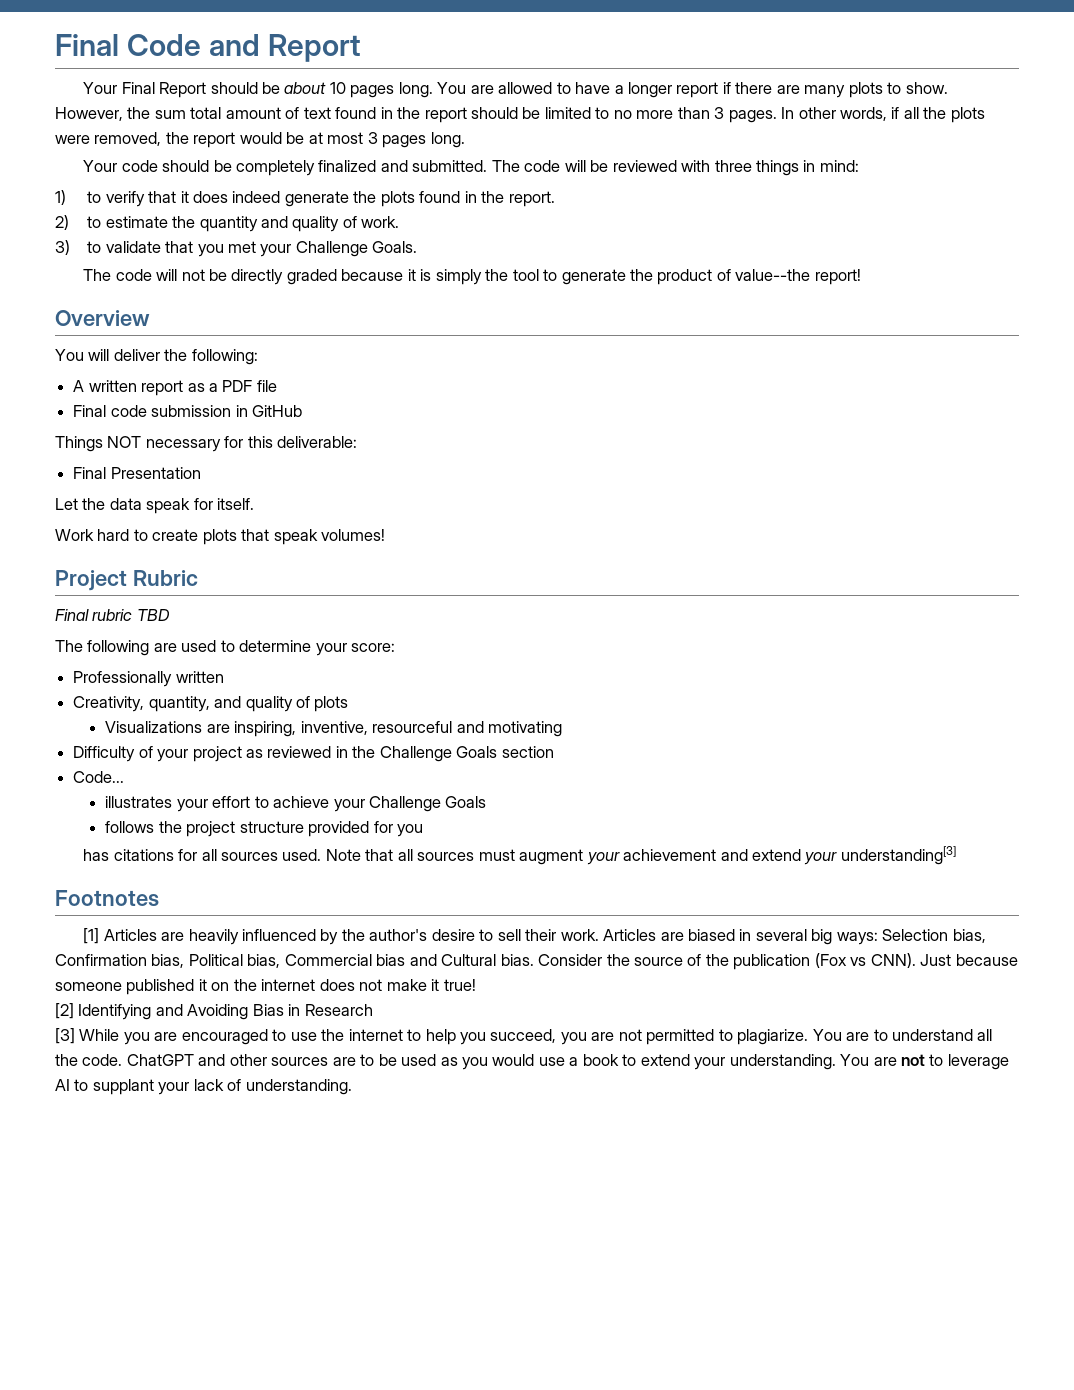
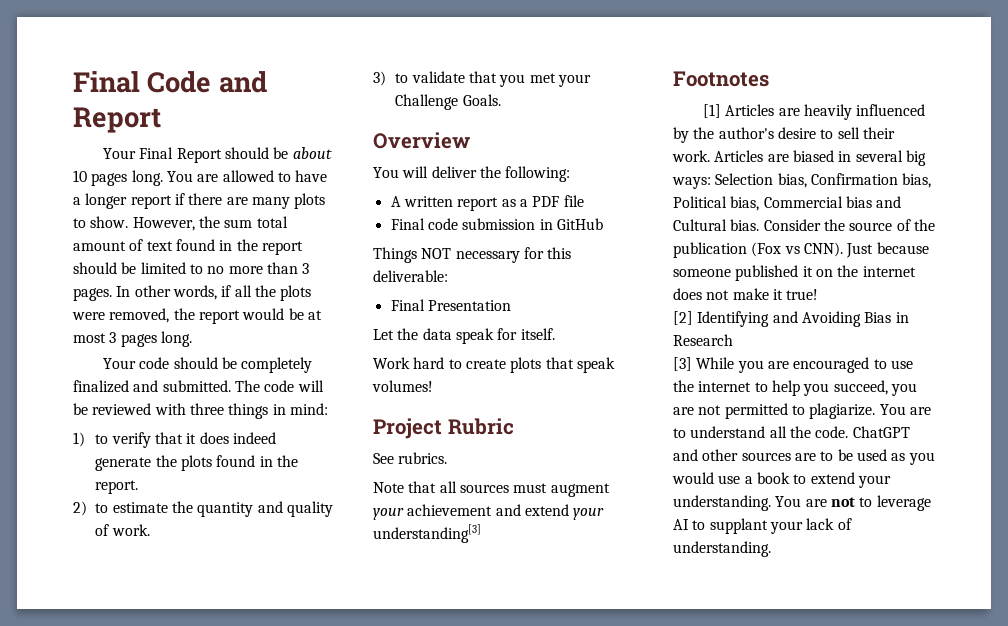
[83,269,861,285] // The code will not be directly graded because it is simply the tool to generate the product of value--the report! -> (501, 100) none
[55,609,170,621] [55,640,396,656] [73,671,224,687] [73,696,349,712] [105,721,563,737] [73,746,554,762] [73,771,125,783] [105,796,487,812] [105,821,424,837] [83,849,322,861] Final rubric TBD // The following are used to determine your score: // Professionally written // Creativity, quantity, and quality of plots // Visualizations are inspiring, inventive, resourceful and motivating // Difficulty of your project as reviewed in the Challenge Goals section // Code... // illustrates your effort to achieve your Challenge Goals // follows the project structure provided for you // has citations for all sources used. -> [373,452,448,464] See rubrics. //

